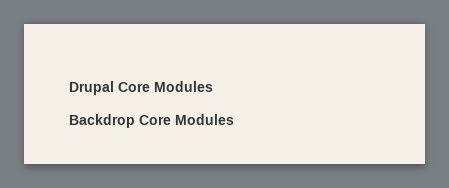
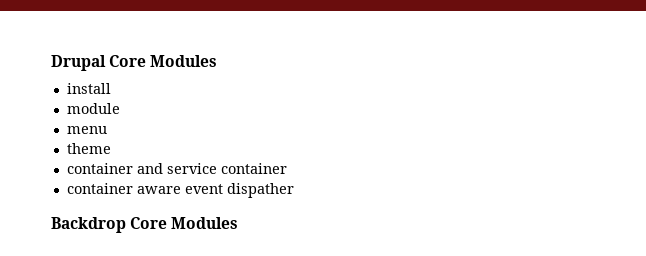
(213, 86) none -> [66,83,111,94] [66,103,120,114] [66,126,107,134] [66,143,111,154] [66,163,287,174] [66,183,294,198] // install // module // menu // theme // container and service container // container aware event dispather

